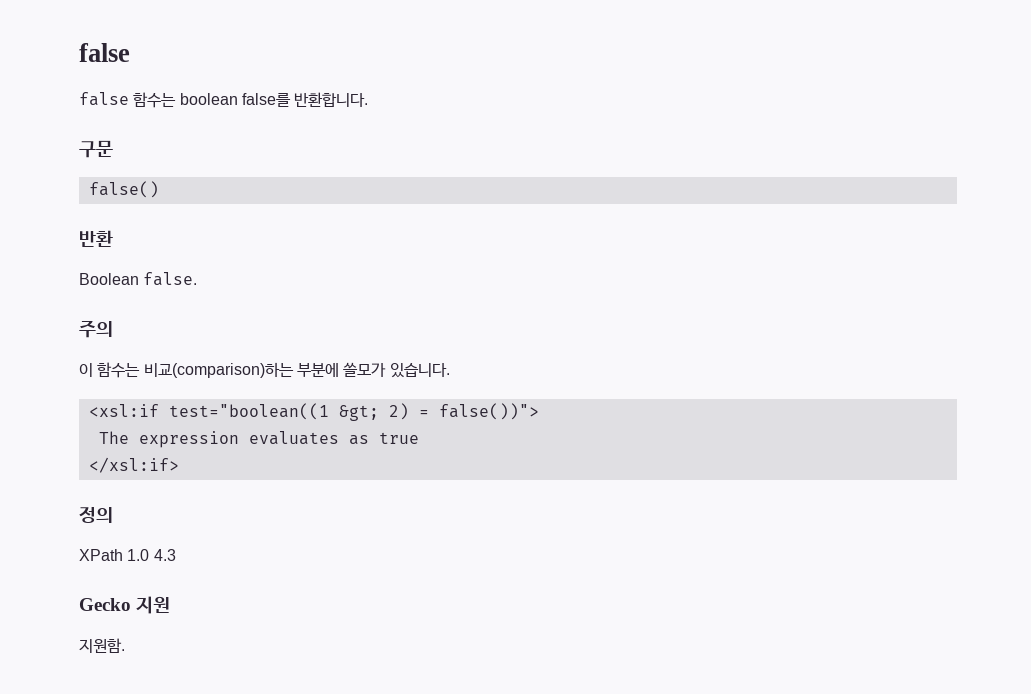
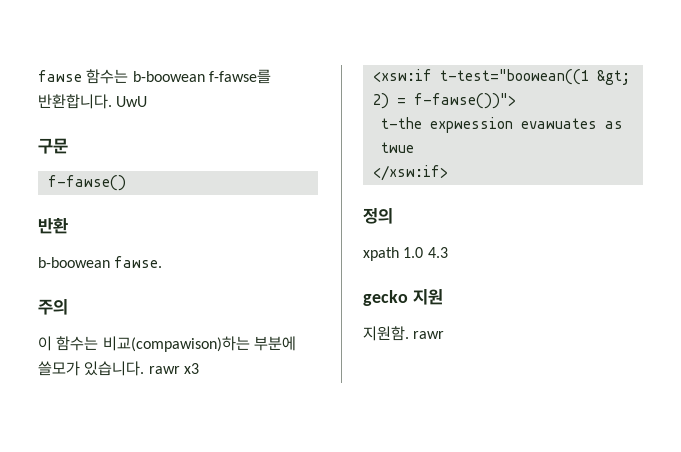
[79,43,130,62] [79,92,291,108] false // false 함수는 boolean false를 -> [38,69,271,84] fawse 함수는 b-boowean f-fawse를
(369, 99) none -> [116,96,148,107] UwU
[88,181,159,198] false() -> [47,175,126,191] f-fawse()
[79,272,198,286] Boolean false. -> [38,256,163,268] b-boowean fawse.
[143,362,294,378] 비교(comparison)하는 -> [102,336,250,352] 비교(compawison)하는
[88,403,539,421] [98,431,419,448] [88,457,179,473] // <xsl:if test="boolean((1 &gt; 2) = false())"> // The expression evaluates as true // </xsl:if> -> [148,363,199,374] [372,69,630,85] [372,93,516,109] [380,117,623,133] [380,142,414,153] [372,165,448,181] rawr x3 // <xsw:if t-test="boowean((1 &gt; 2) = f-fawse())"> // t-the expwession evawuates as twue // </xsw:if>
[79,549,123,561] XPath -> [363,247,399,261] xpath
[79,598,131,611] Gecko -> [363,290,408,306] gecko
(125, 645) none -> [413,331,445,339] rawr

